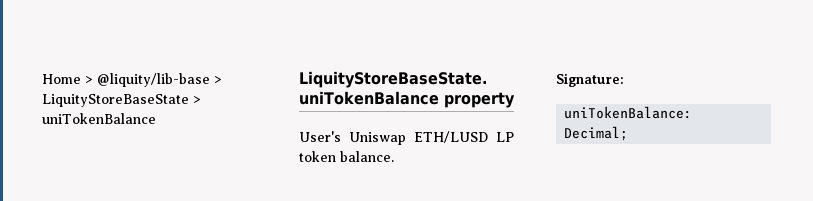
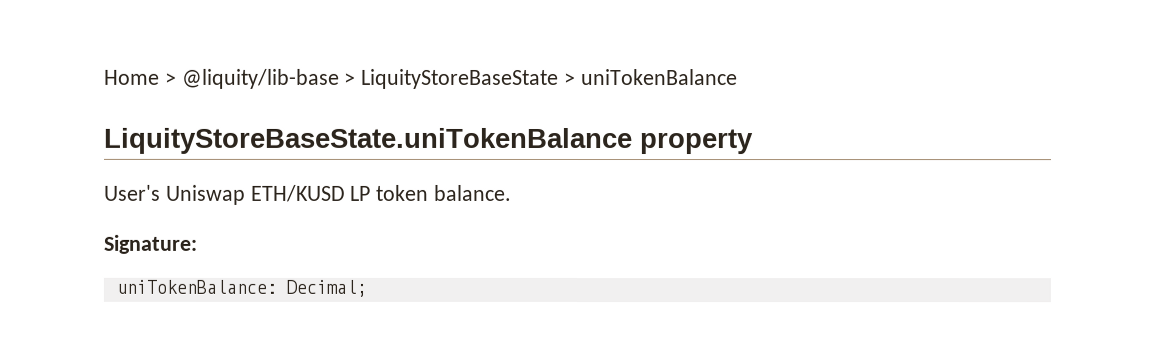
[414,131,488,143] ETH/LUSD -> [249,184,345,202] ETH/KUSD

